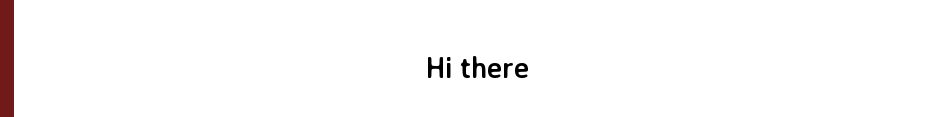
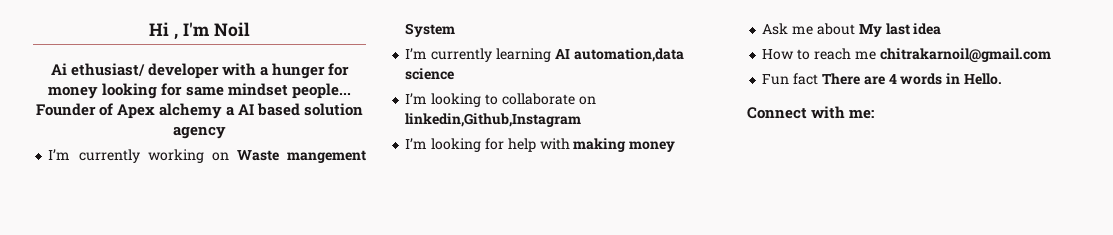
[459,56,529,78] there -> [174,22,250,40] [50,63,350,79] [48,83,351,99] [35,103,364,119] [173,126,226,139] [48,149,366,163] [405,23,456,37] [405,48,684,62] [405,68,455,80] [405,93,596,107] [405,113,582,127] [405,138,676,152] [762,23,942,37] [762,48,1051,63] [762,73,1002,85] [747,106,875,119] , I'm Noil // Ai ethusiast/ developer with a hunger for money looking for same mindset people... Founder of Apex alchemy a AI based solution agency // I’m currently working on Waste mangement System // I’m currently learning AI automation,data science // I’m looking to collaborate on linkedin,Github,Instagram // I’m looking for help with making money // Ask me about My last idea // How to reach me chitrakarnoil@gmail.com // Fun fact There are 4 words in Hello. // Connect with me:

